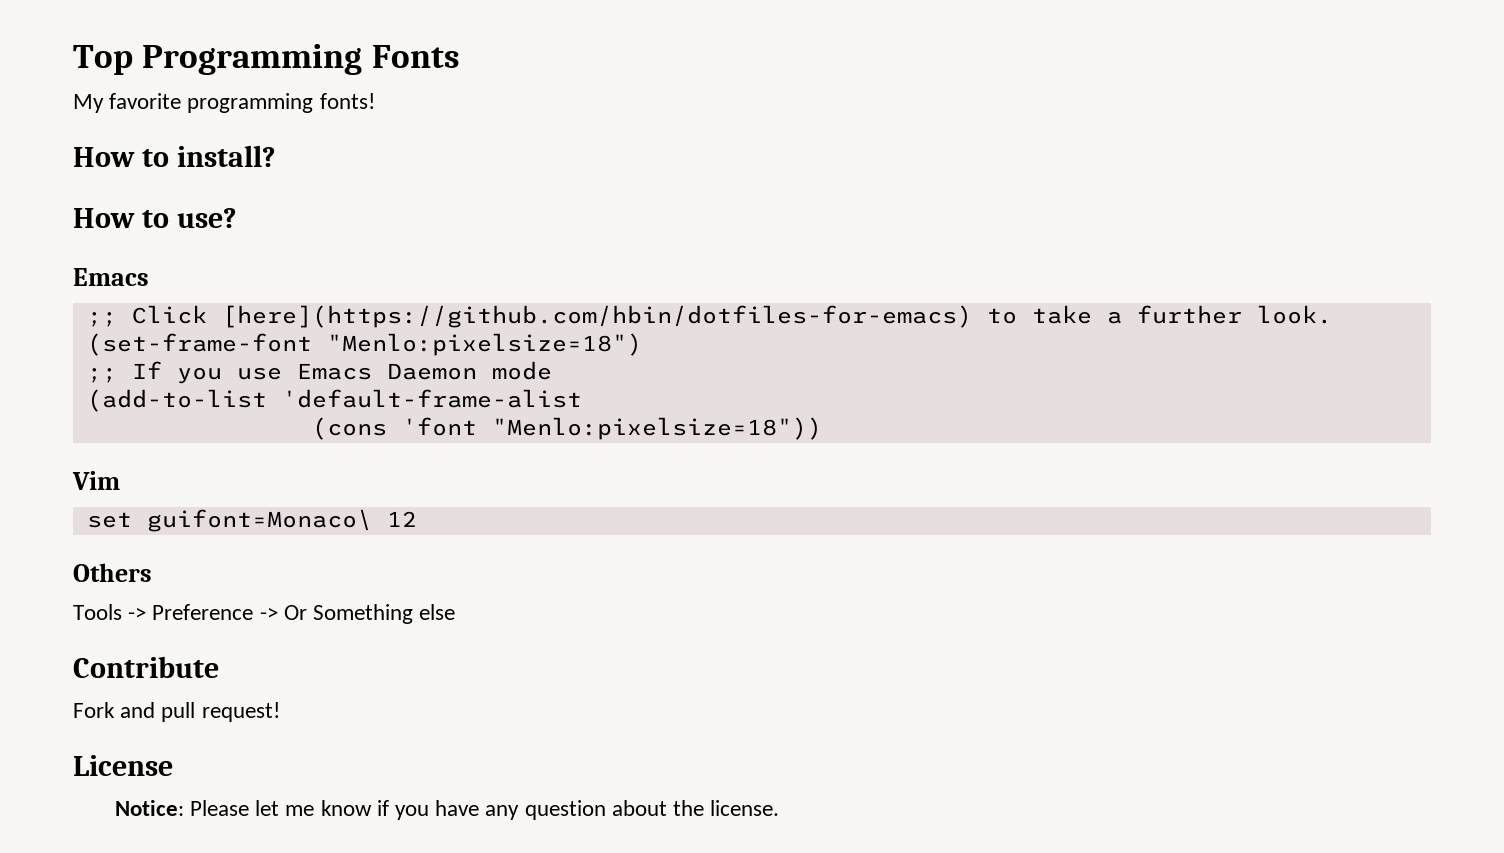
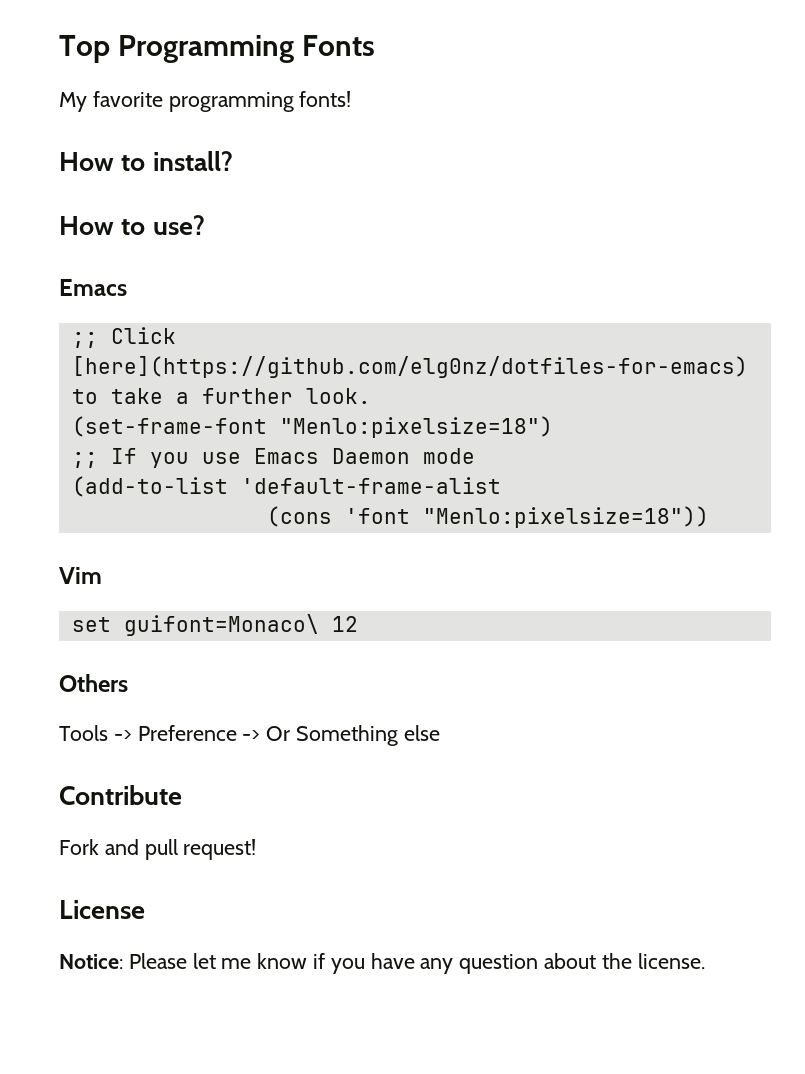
[221,305,972,328] [here](https://github.com/hbin/dotfiles-for-emacs) -> [71,356,748,378] [here](https://github.com/elg0nz/dotfiles-for-emacs)

